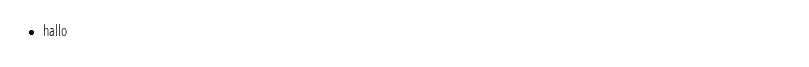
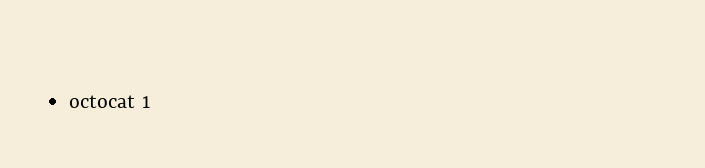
[42,24,67,36] hallo -> [69,95,150,108] octocat 1

